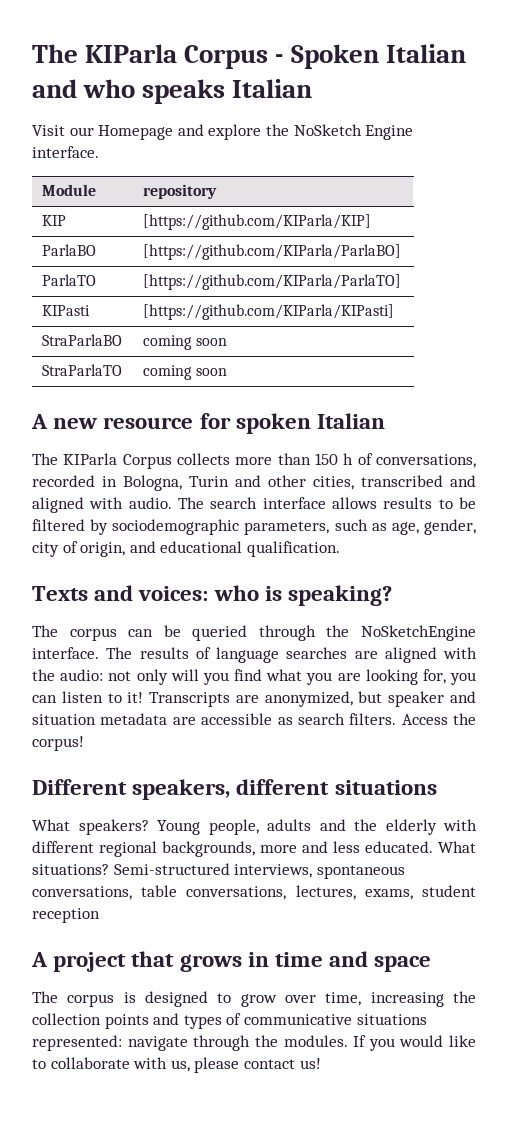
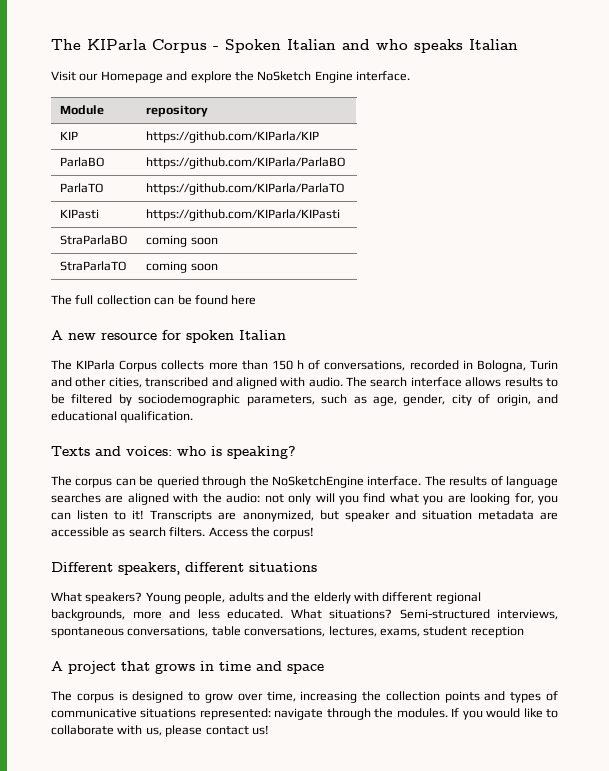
[143,214,372,230] [https://github.com/KIParla/KIP] -> [146,131,320,143] https://github.com/KIParla/KIP
[143,244,402,260] [https://github.com/KIParla/ParlaBO] -> [146,157,346,169] https://github.com/KIParla/ParlaBO
[143,274,402,290] [https://github.com/KIParla/ParlaTO] -> [146,183,345,195] https://github.com/KIParla/ParlaTO
[143,304,395,320] [https://github.com/KIParla/KIPasti] -> [146,209,341,221] https://github.com/KIParla/KIPasti
(227, 372) none -> [51,295,257,305] // The full collection can be found here

